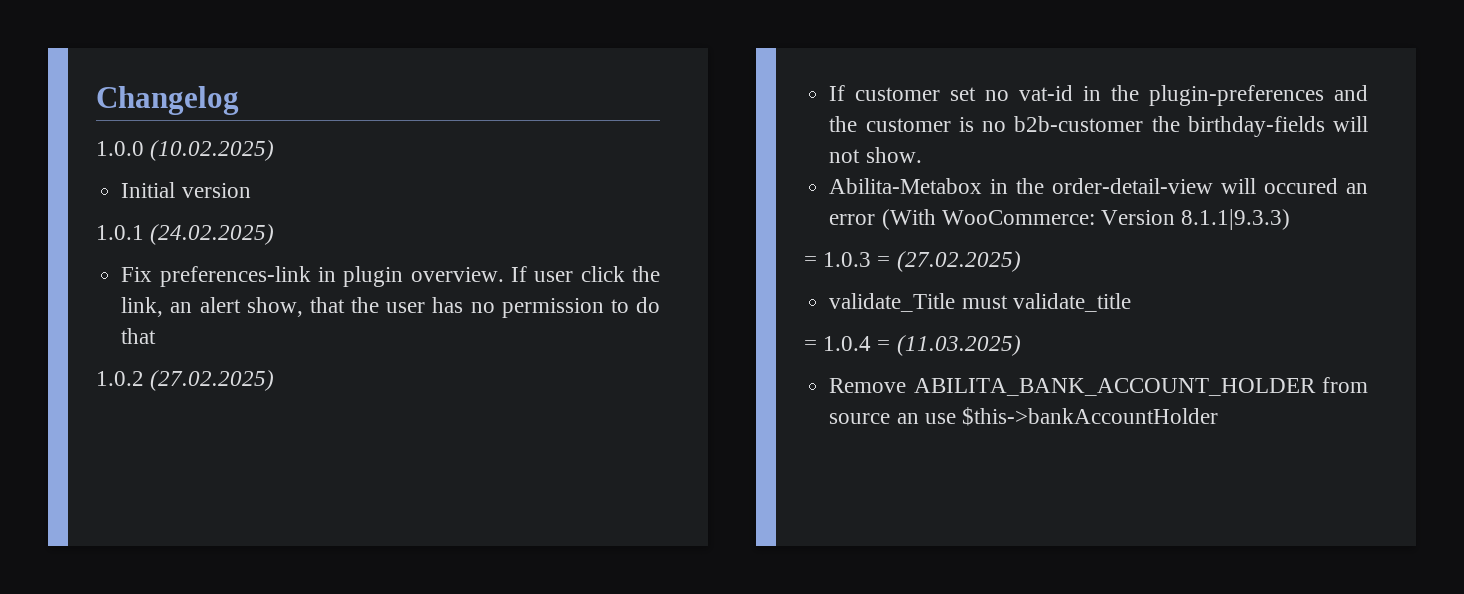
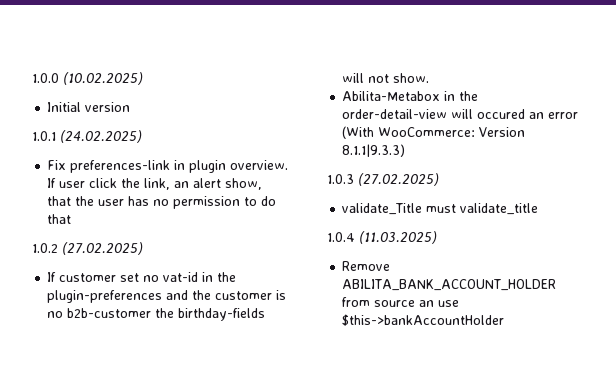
[96,86,239,115] Changelog // -> (32, 78) none
[804,252,891,267] = 1.0.3 = -> [327,174,354,184] 1.0.3
[804,336,891,351] = 1.0.4 = -> [327,232,355,242] 1.0.4

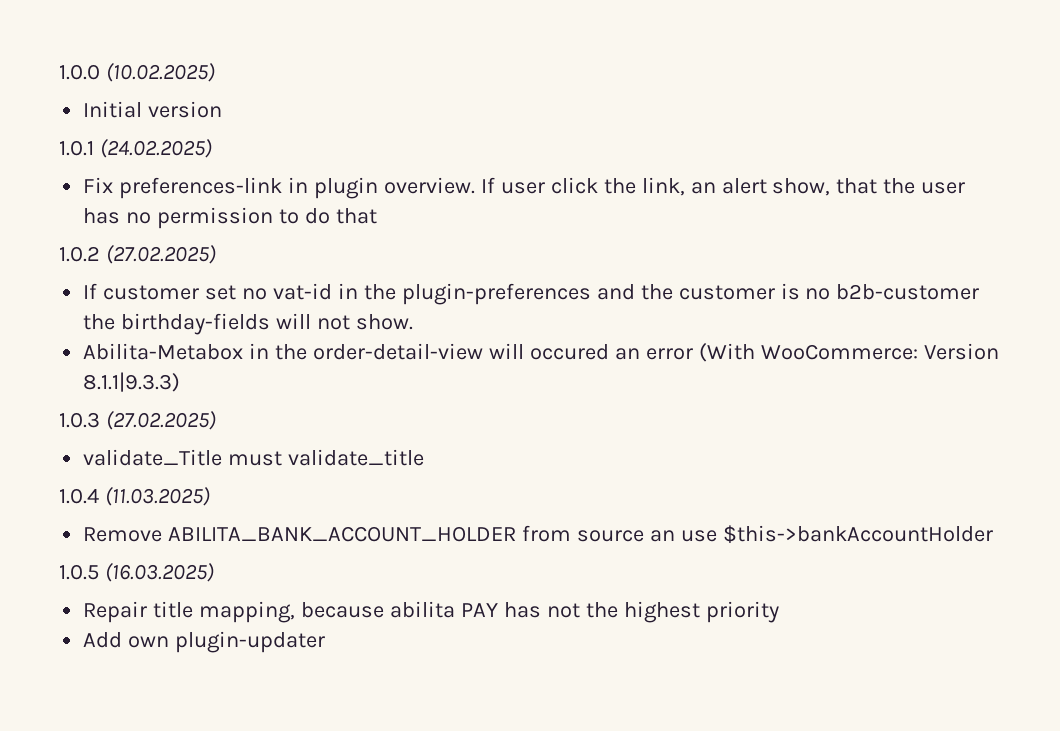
(505, 320) none -> [59,562,214,582] [83,601,779,623] [83,631,326,653] // 1.0.5 (16.03.2025) // Repair title mapping, because abilita PAY has not the highest priority // Add own plugin-updater

